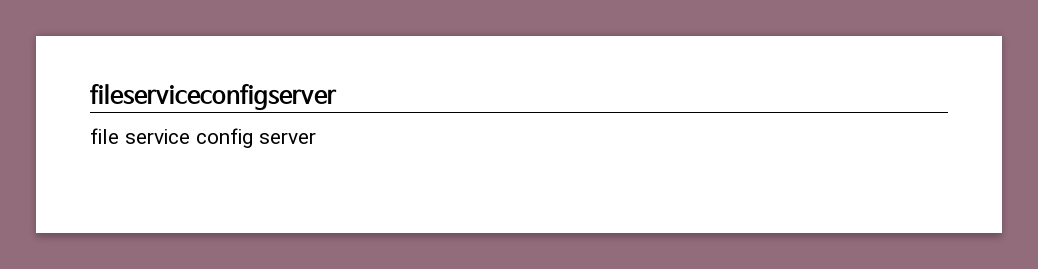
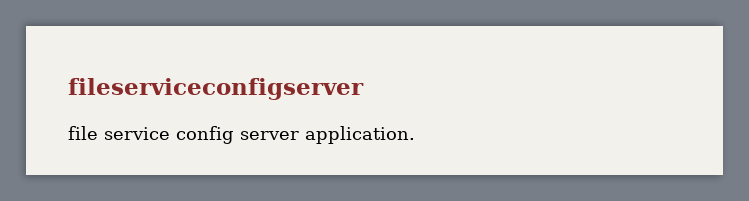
(316, 138) none -> [305,126,415,144] application.

